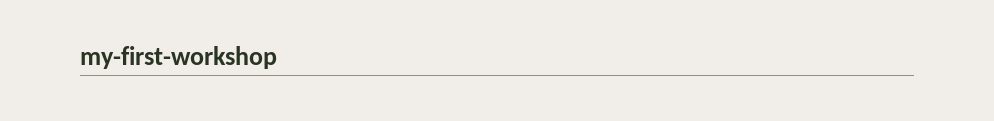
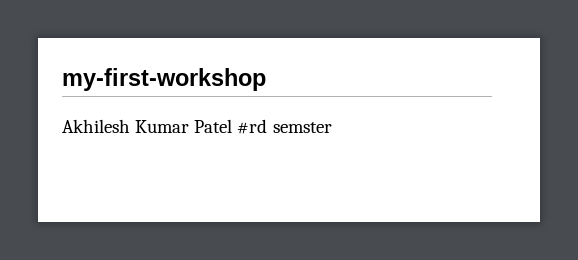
(277, 57) none -> [62,119,332,134] // Akhilesh Kumar Patel #rd semster

